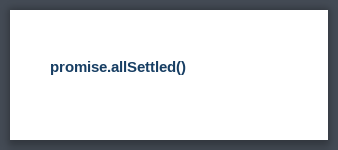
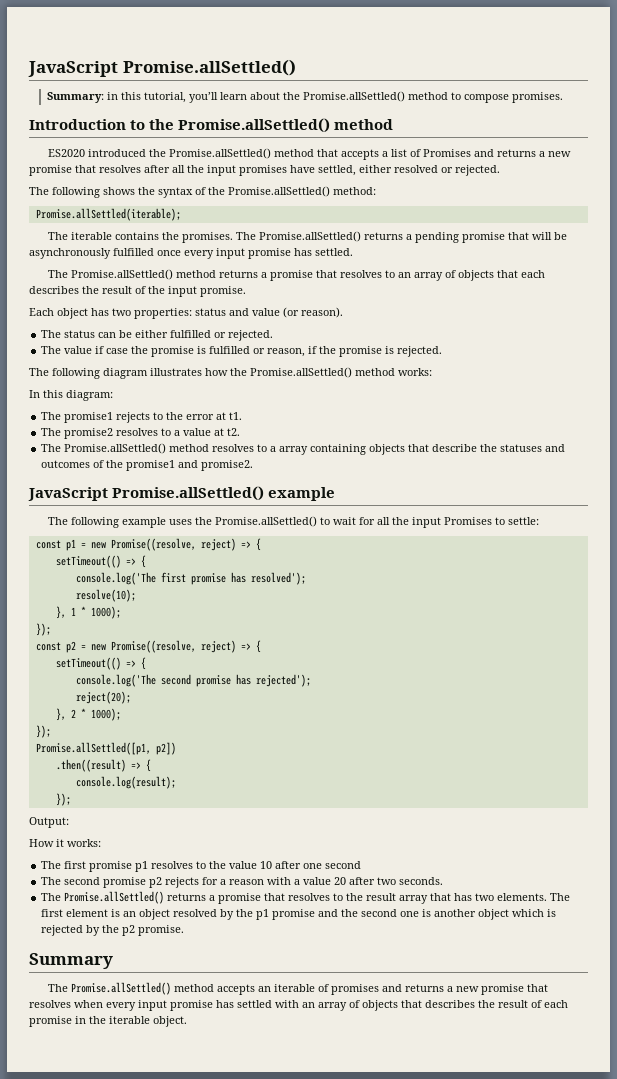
[50,61,186,75] promise.allSettled() -> [28,59,296,77] [46,91,563,103] [29,118,394,133] [47,148,571,160] [29,165,500,176] [29,186,376,198] [35,208,181,221] [47,231,567,243] [29,248,353,259] [47,269,545,281] [29,286,246,297] [29,307,343,319] [41,330,274,341] [41,346,443,357] [29,367,432,379] [29,390,113,401] [41,412,243,423] [41,428,241,439] [41,443,566,455] [41,460,254,471] [28,486,336,501] [47,516,539,528] [35,538,261,551] [55,555,146,568] [75,572,306,585] [75,589,136,602] [55,606,121,619] [35,623,51,636] [35,640,261,653] [55,657,146,670] [75,674,311,687] [75,691,131,704] [55,708,121,721] [35,725,51,738] [35,742,176,755] [55,759,151,772] [75,776,176,789] [55,793,71,806] [29,817,69,828] [29,839,101,847] [41,861,362,872] [41,877,444,888] [41,891,571,904] [41,909,557,920] [41,925,185,936] [29,953,113,969] [47,982,548,995] [29,1000,568,1011] [29,1016,187,1027] JavaScript Promise.allSettled() // Summary: in this tutorial, you’ll learn about the Promise.allSettled() method to compose promises. // Introduction to the Promise.allSettled() method // ES2020 introduced the Promise.allSettled() method that accepts a list of Promises and returns a new promise that resolves after all the input promises have settled, either resolved or rejected. // The following shows the syntax of the Promise.allSettled() method: // Promise.allSettled(iterable); // The iterable contains the promises. The Promise.allSettled() returns a pending promise that will be asynchronously fulfilled once every input promise has settled. // The Promise.allSettled() method returns a promise that resolves to an array of objects that each describes the result of the input promise. // Each object has two properties: status and value (or reason). // The status can be either fulfilled or rejected. // The value if case the promise is fulfilled or reason, if the promise is rejected. // The following diagram illustrates how the Promise.allSettled() method works: // In this diagram: // The promise1 rejects to the error at t1. // The promise2 resolves to a value at t2. // The Promise.allSettled() method resolves to a array containing objects that describe the statuses and outcomes of the promise1 and promise2. // JavaScript Promise.allSettled() example // The following example uses the Promise.allSettled() to wait for all the input Promises to settle: // const p1 = new Promise((resolve, reject) => { // setTimeout(() => { // console.log('The first promise has resolved'); // resolve(10); // }, 1 * 1000); // }); // const p2 = new Promise((resolve, reject) => { // setTimeout(() => { // console.log('The second promise has rejected'); // reject(20); // }, 2 * 1000); // }); // Promise.allSettled([p1, p2]) // .then((result) => { // console.log(result); // }); // Output: // How it works: // The first promise p1 resolves to the value 10 after one second // The second promise p2 rejects for a reason with a value 20 after two seconds. // The Promise.allSettled() returns a promise that resolves to the result array that has two elements. The first element is an object resolved by the p1 promise and the second one is another object which is rejected by the p2 promise. // Summary // The Promise.allSettled() method accepts an iterable of promises and returns a new promise that resolves when every input promise has settled with an array of objects that describes the result of each promise in the iterable object.

